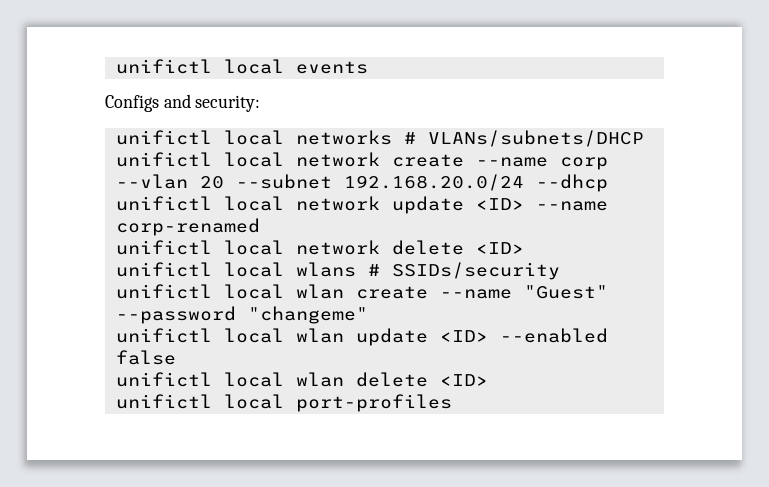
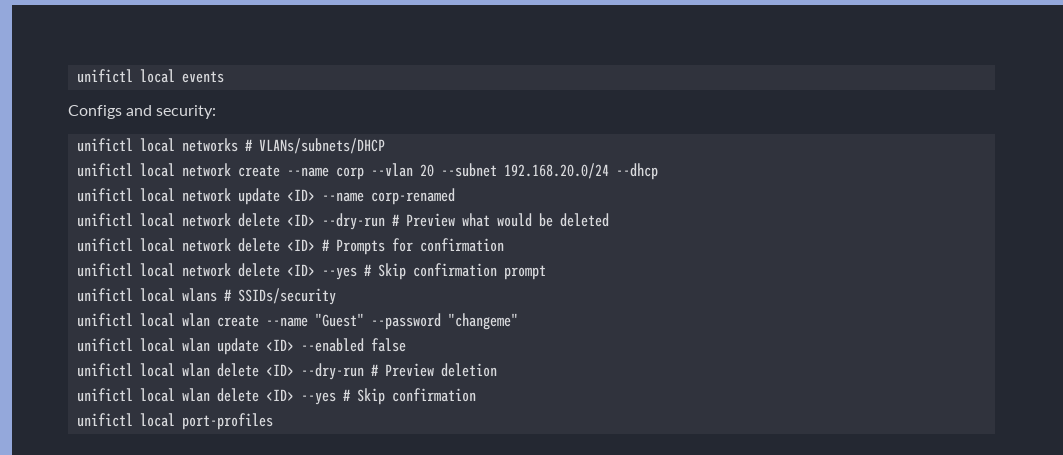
(524, 248) none -> [322,213,610,230] [77,238,505,255] [77,263,547,280] --dry-run # Preview what would be deleted // unifictl local network delete <ID> # Prompts for confirmation // unifictl local network delete <ID> --yes # Skip confirmation prompt
(488, 380) none -> [301,363,498,380] [77,388,477,405] --dry-run # Preview deletion // unifictl local wlan delete <ID> --yes # Skip confirmation

